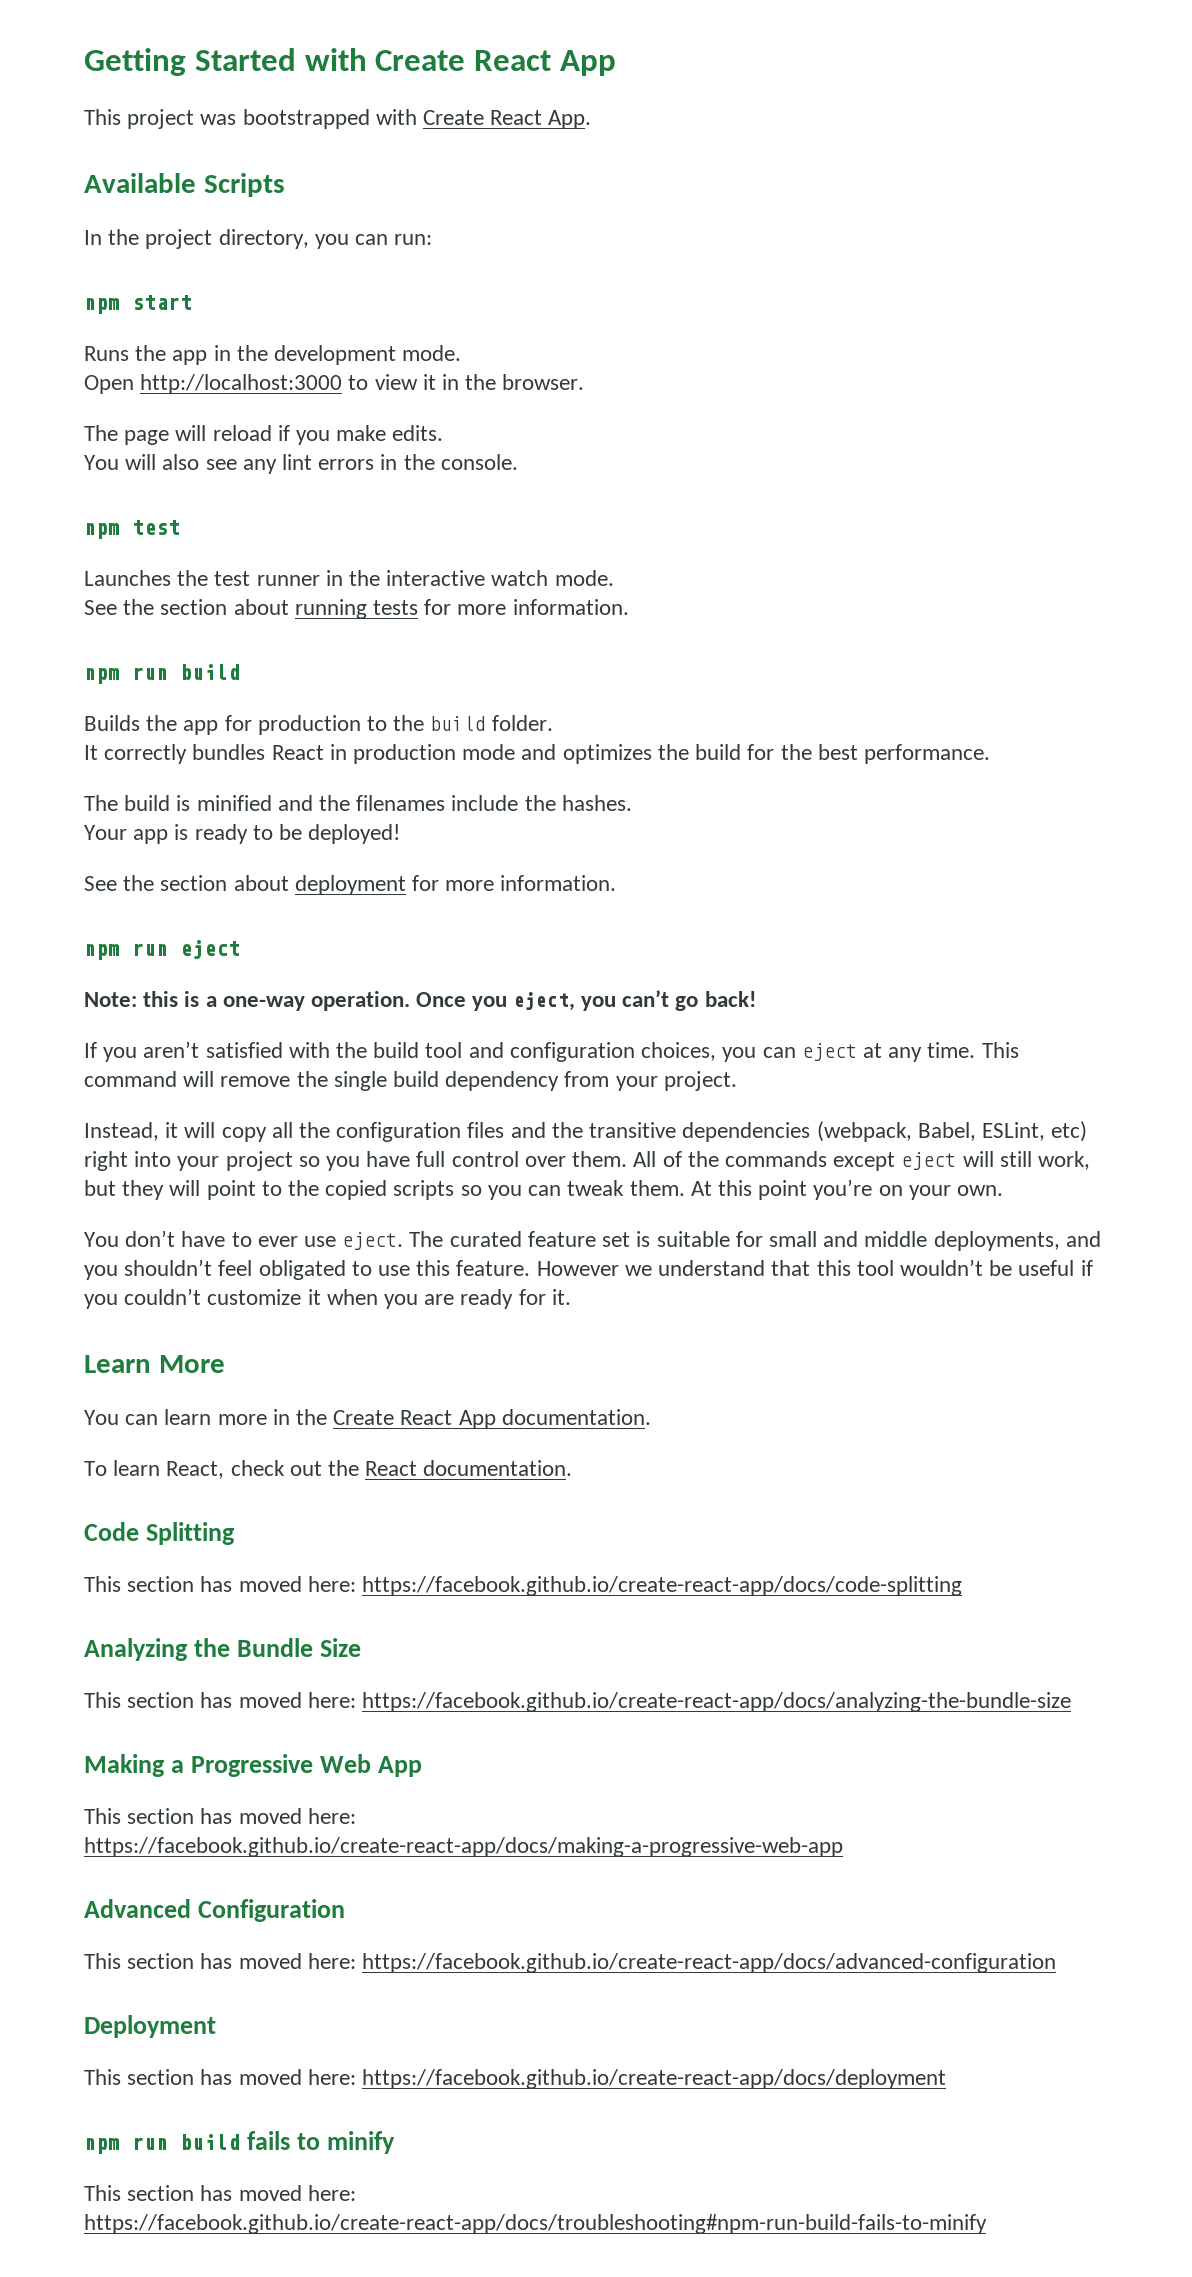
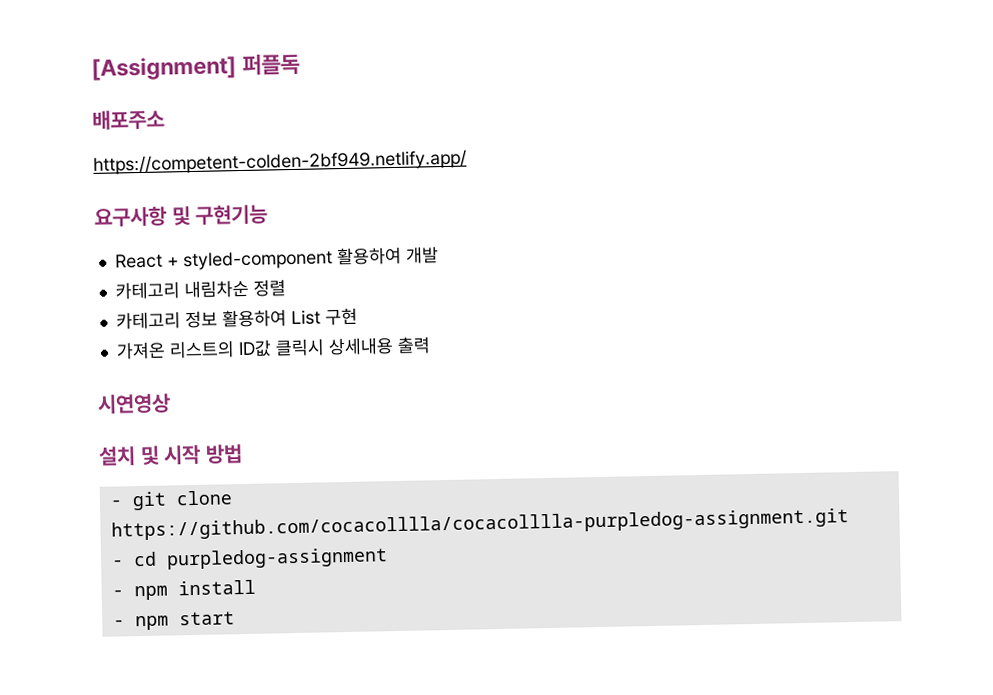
[84,48,616,76] [84,109,592,129] [84,173,285,197] [84,229,433,249] [84,295,192,314] [84,345,462,365] [84,374,585,394] [84,425,444,445] [84,454,518,474] [84,520,180,539] [84,570,614,586] [84,599,629,619] [84,664,240,684] [84,715,553,735] [84,744,990,764] [84,795,632,811] [84,824,401,844] [84,875,617,895] [84,940,240,960] [84,990,756,1011] [84,1041,1019,1062] [84,1071,737,1091] [84,1121,1088,1142] [84,1151,1090,1171] [84,1179,1003,1200] [84,1230,1101,1251] [84,1259,1093,1280] [84,1288,571,1309] [84,1355,225,1373] [84,1409,651,1429] [84,1460,573,1479] [84,1522,236,1545] [84,1576,963,1596] [84,1638,362,1661] [84,1692,1072,1712] [84,1754,423,1777] [84,1808,356,1824] [84,1837,843,1857] [84,1899,346,1922] [84,1953,1057,1973] [84,2015,216,2038] [84,2069,947,2089] [84,2131,396,2154] [84,2185,356,2201] [84,2214,987,2234] Getting Started with Create React App // This project was bootstrapped with Create React App. // Available Scripts // In the project directory, you can run: // npm start // Runs the app in the development mode. // Open http://localhost:3000 to view it in the browser. // The page will reload if you make edits. // You will also see any lint errors in the console. // npm test // Launches the test runner in the interactive watch mode. // See the section about running tests for more information. // npm run build // Builds the app for production to the build folder. // It correctly bundles React in production mode and optimizes the build for the best performance. // The build is minified and the filenames include the hashes. // Your app is ready to be deployed! // See the section about deployment for more information. // npm run eject // Note: this is a one-way operation. Once you eject, you can’t go back! // If you aren’t satisfied with the build tool and configuration choices, you can eject at any time. This command will remove the single build dependency from your project. // Instead, it will copy all the configuration files and the transitive dependencies (webpack, Babel, ESLint, etc) right into your project so you have full control over them. All of the commands except eject will still work, but they will point to the copied scripts so you can tweak them. At this point you’re on your own. // You don’t have to ever use eject. The curated feature set is suitable for small and middle deployments, and you shouldn’t feel obligated to use this feature. However we understand that this tool wouldn’t be useful if you couldn’t customize it when you are ready for it. // Learn More // You can learn more in the Create React App documentation. // To learn React, check out the React documentation. // Code Splitting // This section has moved here: https://facebook.github.io/create-react-app/docs/code-splitting // Analyzing the Bundle Size // This section has moved here: https://facebook.github.io/create-react-app/docs/analyzing-the-bundle-size // Making a Progressive Web App // This section has moved here: https://facebook.github.io/create-react-app/docs/making-a-progressive-web-app // Advanced Configuration // This section has moved here: https://facebook.github.io/create-react-app/docs/advanced-configuration // Deployment // This section has moved here: https://facebook.github.io/create-react-app/docs/deployment // npm run build fails to minify // This section has moved here: https://facebook.github.io/create-react-app/docs/troubleshooting#npm-run-build-fails-to-minify -> [91,53,301,81] [92,109,165,130] [93,149,467,175] [94,204,269,227] [114,246,439,271] [114,279,286,300] [115,307,358,330] [115,336,431,360] [97,393,171,414] [98,444,244,466] [109,490,233,511] [110,508,849,541] [111,547,388,570] [111,579,256,601] [112,611,235,631] [Assignment] 퍼플독 // 배포주소 // https://competent-colden-2bf949.netlify.app/ // 요구사항 및 구현기능 // React + styled-component 활용하여 개발 // 카테고리 내림차순 정렬 // 카테고리 정보 활용하여 List 구현 // 가져온 리스트의 ID값 클릭시 상세내용 출력 // 시연영상 // 설치 및 시작 방법 // - git clone https://github.com/cocacolllla/cocacolllla-purpledog-assignment.git // - cd purpledog-assignment // - npm install // - npm start

